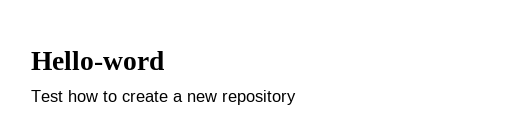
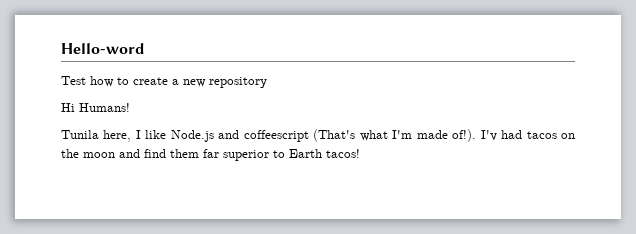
(296, 97) none -> [61,103,130,112] [61,129,575,142] [61,149,360,161] // Hi Humans! // Tunila here, I like Node.js and coffeescript (That's what I'm made of!). I'v had tacos on the moon and find them far superior to Earth tacos!

